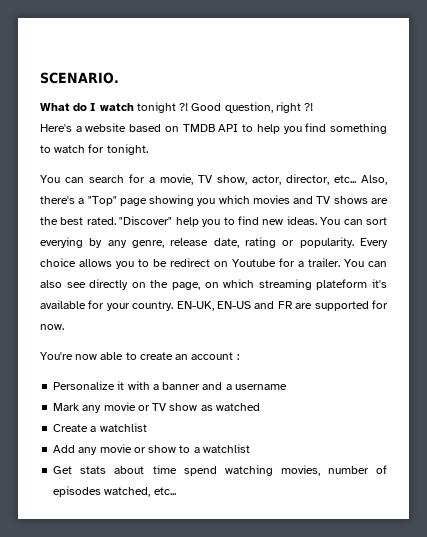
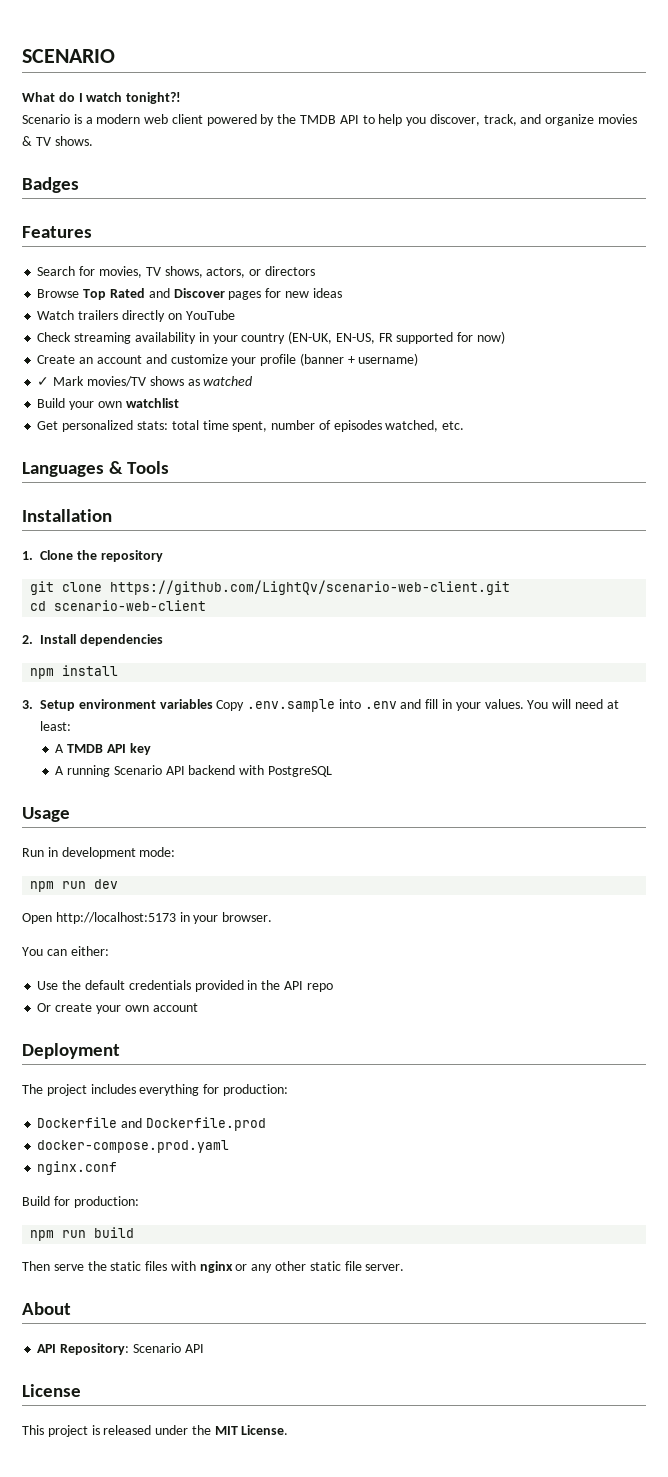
[40,72,119,84] SCENARIO. -> [22,49,115,63] SCENARIO
[136,102,314,113] [40,123,179,132] tonight ?! Good question, right ?! // Here's a website based on -> [126,92,182,104] [22,114,297,126] tonight?! // Scenario is a modern web client powered by the
[305,123,387,134] [40,144,148,155] [40,174,387,185] [40,195,388,206] [40,216,387,227] [40,237,388,248] [40,258,387,269] [40,279,387,290] [40,300,388,311] [40,324,64,330] [40,352,239,360] [53,381,287,390] [53,402,260,413] [53,423,147,432] [53,444,250,455] [53,465,387,476] [53,486,176,497] find something to watch for tonight. // You can search for a movie, TV show, actor, director, etc... Also, there's a "Top" page showing you which movies and TV shows are the best rated. "Discover" help you to find new ideas. You can sort everying by any genre, release date, rating or popularity. Every choice allows you to be redirect on Youtube for a trailer. You can also see directly on the page, on which streaming plateform it's available for your country. EN-UK, EN-US and FR are supported for now. // You're now able to create an account : // Personalize it with a banner and a username // Mark any movie or TV show as watched // Create a watchlist // Add any movie or show to a watchlist // Get stats about time spend watching movies, number of episodes watched, etc... -> [429,114,638,126] [22,136,93,146] [22,177,79,193] [22,226,92,238] [37,266,315,278] [37,288,342,300] [37,310,235,322] [37,331,505,344] [37,353,419,366] [37,376,253,387] [37,398,179,410] [37,420,465,432] [22,461,170,477] [22,509,112,522] [22,550,163,562] [30,580,511,595] [30,600,207,611] [22,634,163,646] [30,665,119,679] [22,699,619,712] [40,721,71,731] [55,743,151,755] [55,765,332,777] [22,807,70,822] [22,847,176,859] [30,879,119,892] [22,912,273,924] [22,946,109,956] [37,980,333,992] [37,1003,198,1014] [22,1043,120,1059] [22,1084,288,1096] [37,1117,266,1131] [37,1140,230,1153] [37,1161,118,1175] [22,1196,139,1208] [30,1227,135,1241] [22,1261,405,1273] [22,1302,71,1315] [37,1343,204,1355] [22,1384,81,1397] [22,1425,289,1437] discover, track, and organize movies & TV shows. // Badges // Features // Search for movies, TV shows, actors, or directors // Browse Top Rated and Discover pages for new ideas // Watch trailers directly on YouTube // Check streaming availability in your country (EN-UK, EN-US, FR supported for now) // Create an account and customize your profile (banner + username) // ✓ Mark movies/TV shows as watched // Build your own watchlist // Get personalized stats: total time spent, number of episodes watched, etc. // Languages & Tools // Installation // 1. Clone the repository // git clone https://github.com/LightQv/scenario-web-client.git // cd scenario-web-client // 2. Install dependencies // npm install // 3. Setup environment variables Copy .env.sample into .env and fill in your values. You will need at least: // A TMDB API key // A running Scenario API backend with PostgreSQL // Usage // Run in development mode: // npm run dev // Open http://localhost:5173 in your browser. // You can either: // Use the default credentials provided in the API repo // Or create your own account // Deployment // The project includes everything for production: // Dockerfile and Dockerfile.prod // docker-compose.prod.yaml // nginx.conf // Build for production: // npm run build // Then serve the static files with nginx or any other static file server. // About // API Repository: Scenario API // License // This project is released under the MIT License.

